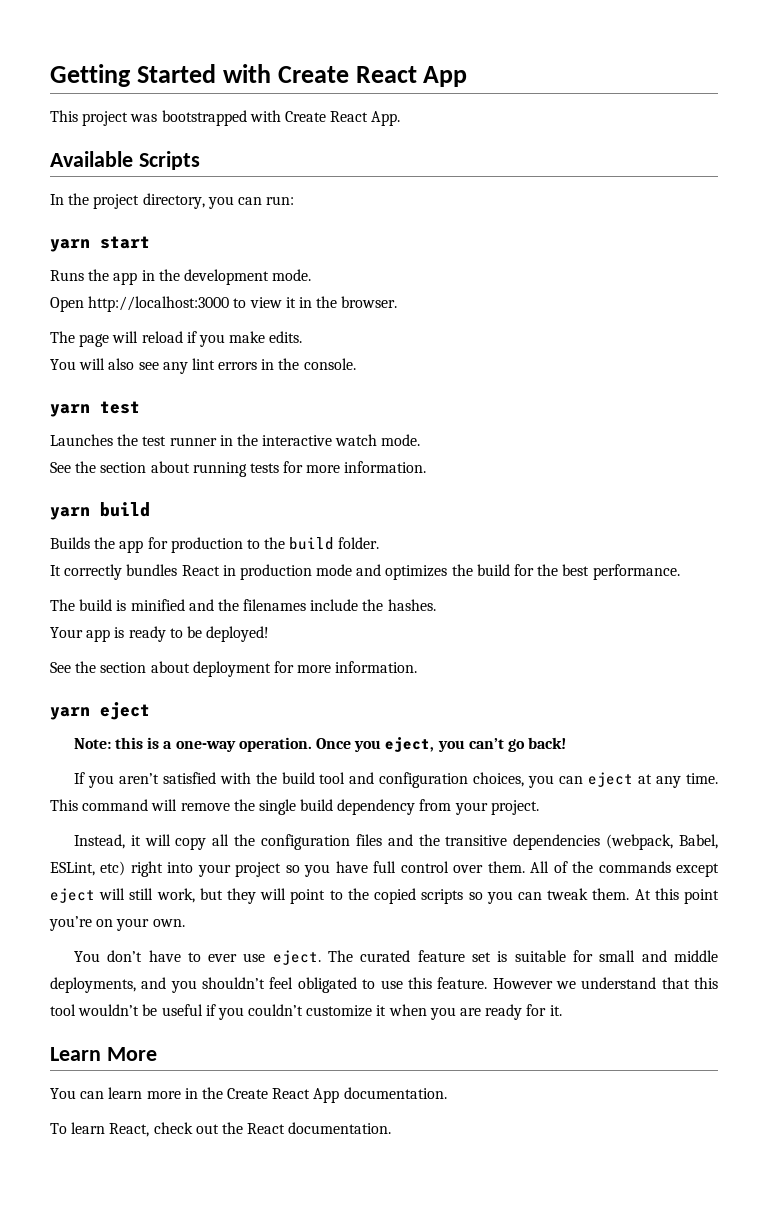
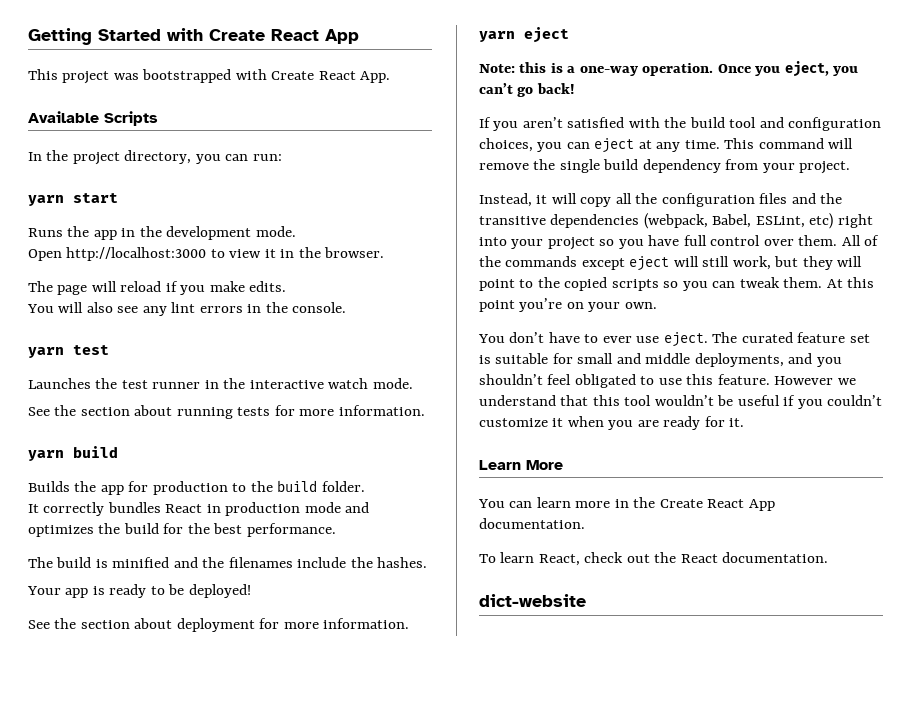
(392, 1128) none -> [479,594,586,607] // dict-website

